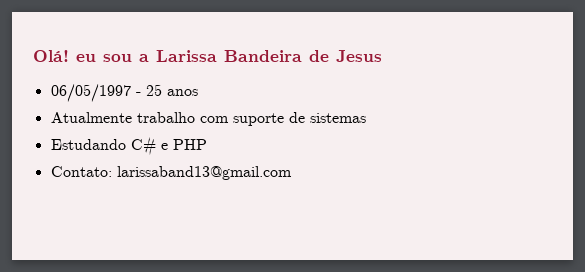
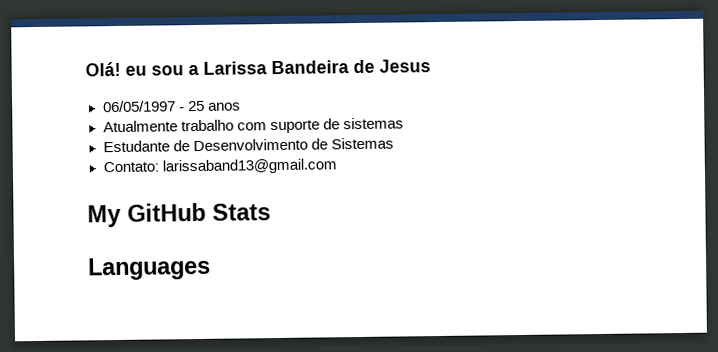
[50,136,207,156] [50,166,292,180] Estudando C# e PHP // Contato: larissaband13@gmail.com -> [102,137,394,153] [102,158,337,175] [87,202,271,228] [87,256,211,281] Estudante de Desenvolvimento de Sistemas // Contato: larissaband13@gmail.com // My GitHub Stats // Languages

